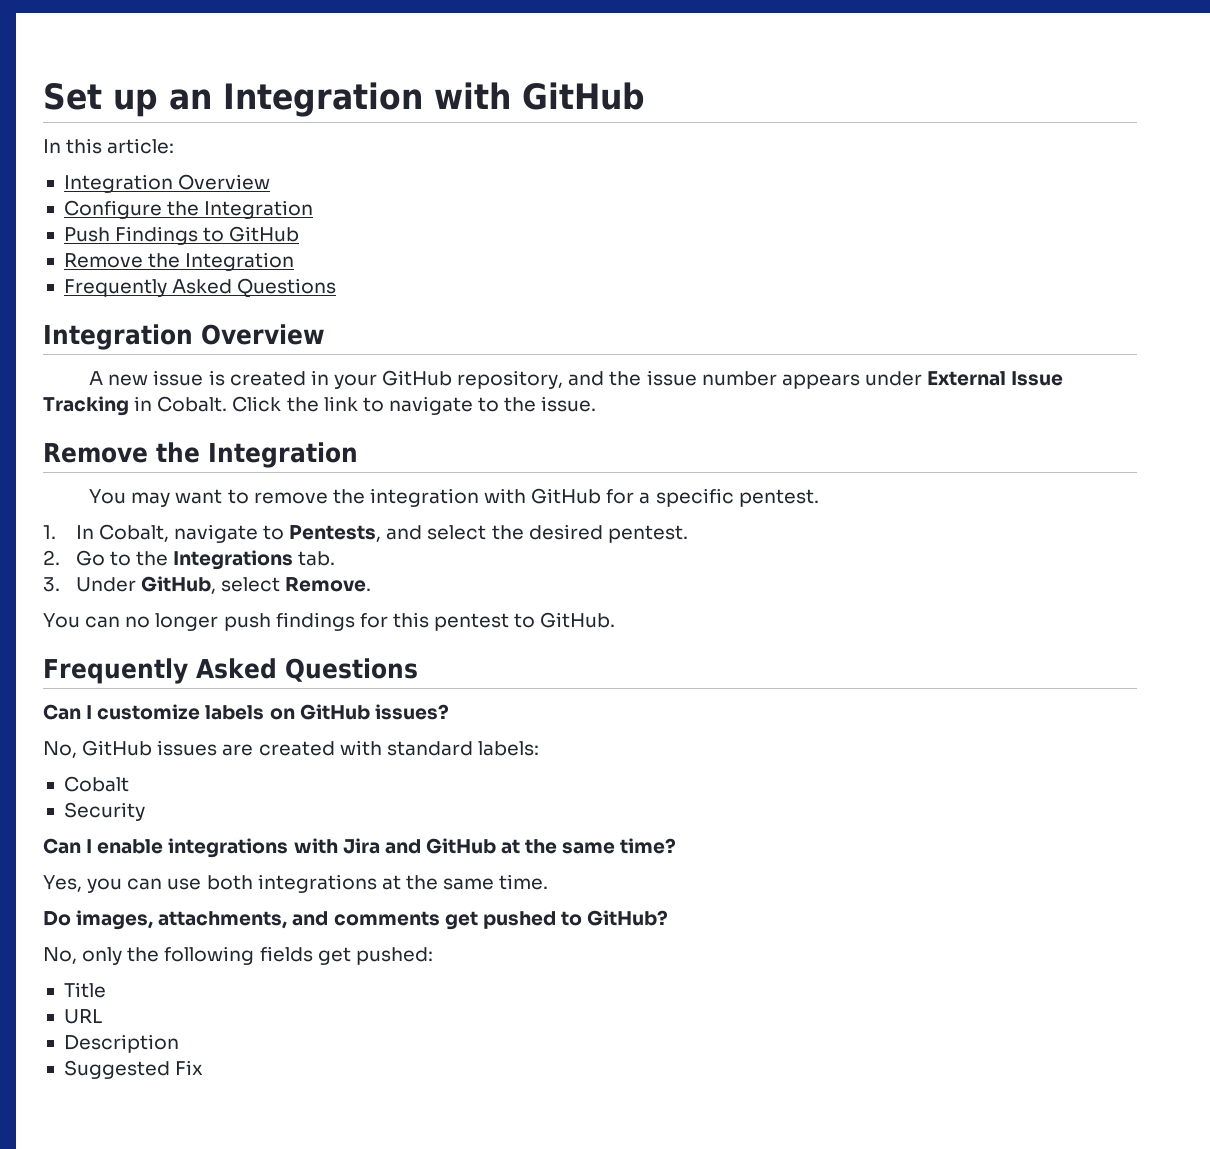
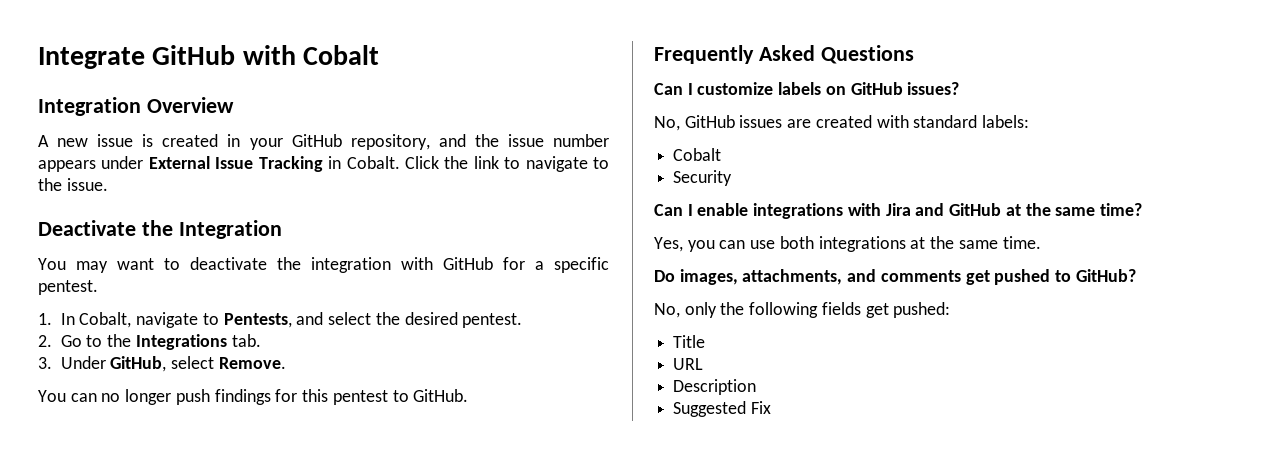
[43,82,645,117] [43,138,175,154] [63,174,271,193] [63,200,314,219] [63,226,300,245] [63,252,295,271] [63,278,337,298] Set up an Integration with GitHub // In this article: // Integration Overview // Configure the Integration // Push Findings to GitHub // Remove the Integration // Frequently Asked Questions -> [38,45,380,69] Integrate GitHub with Cobalt
[43,443,148,463] Remove -> [38,220,136,236] Deactivate
[253,492,328,504] remove -> [190,257,267,270] deactivate

